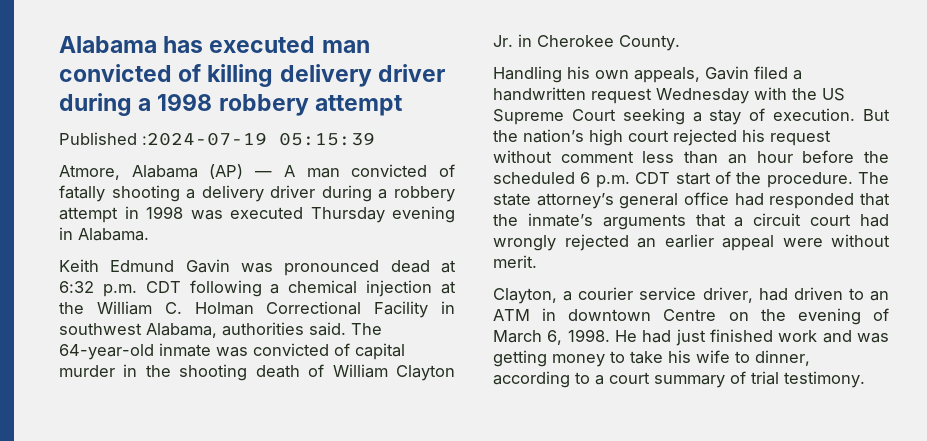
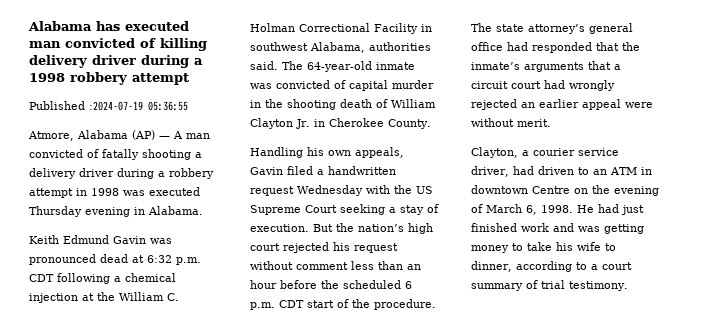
[279,132,375,146] 05:15:39 -> [148,101,188,111] 05:36:55

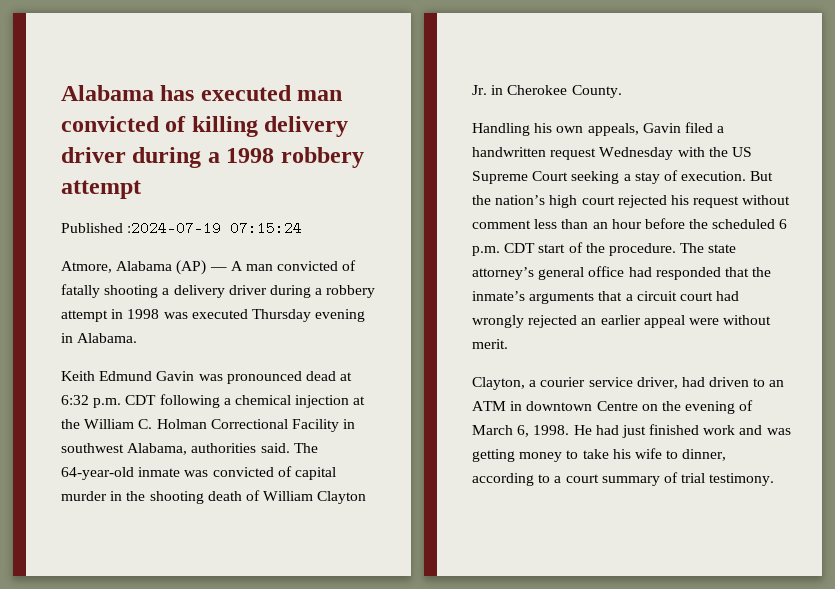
[148,101,188,111] 05:36:55 -> [230,221,303,235] 07:15:24

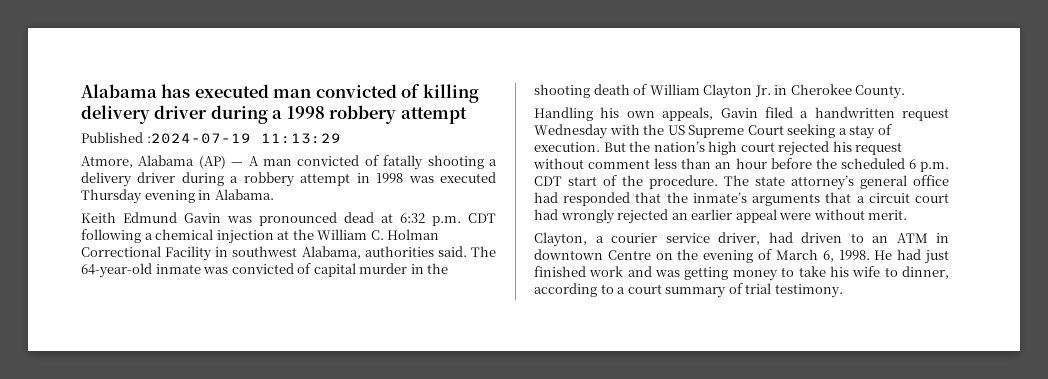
[230,221,303,235] 07:15:24 -> [260,133,341,144] 11:13:29

